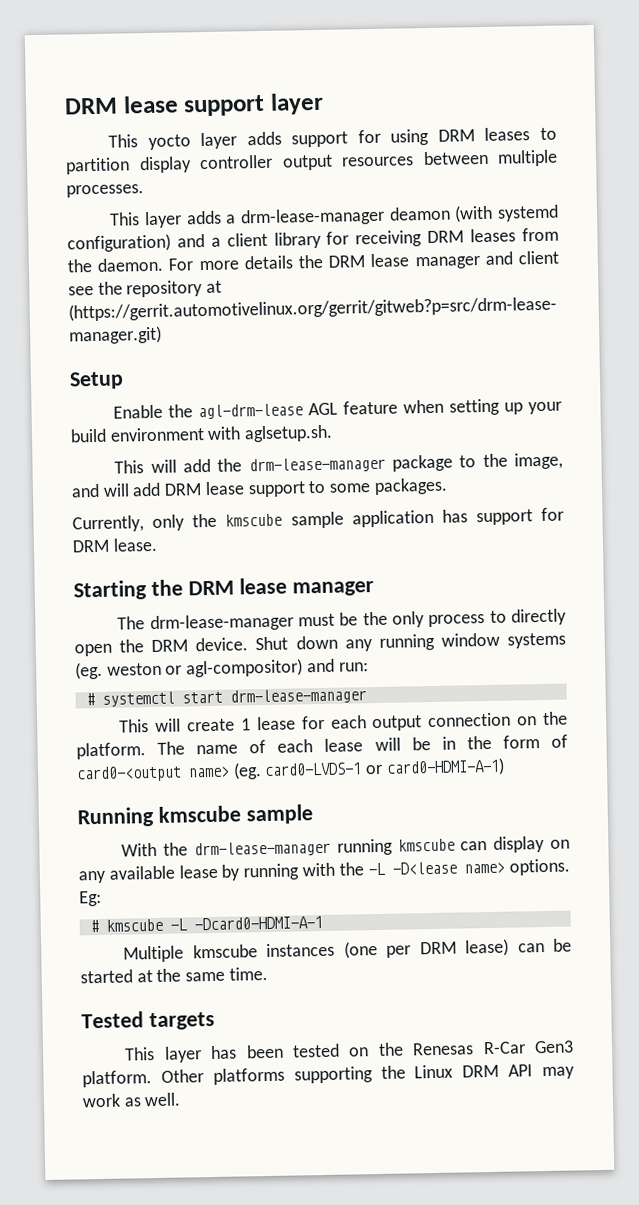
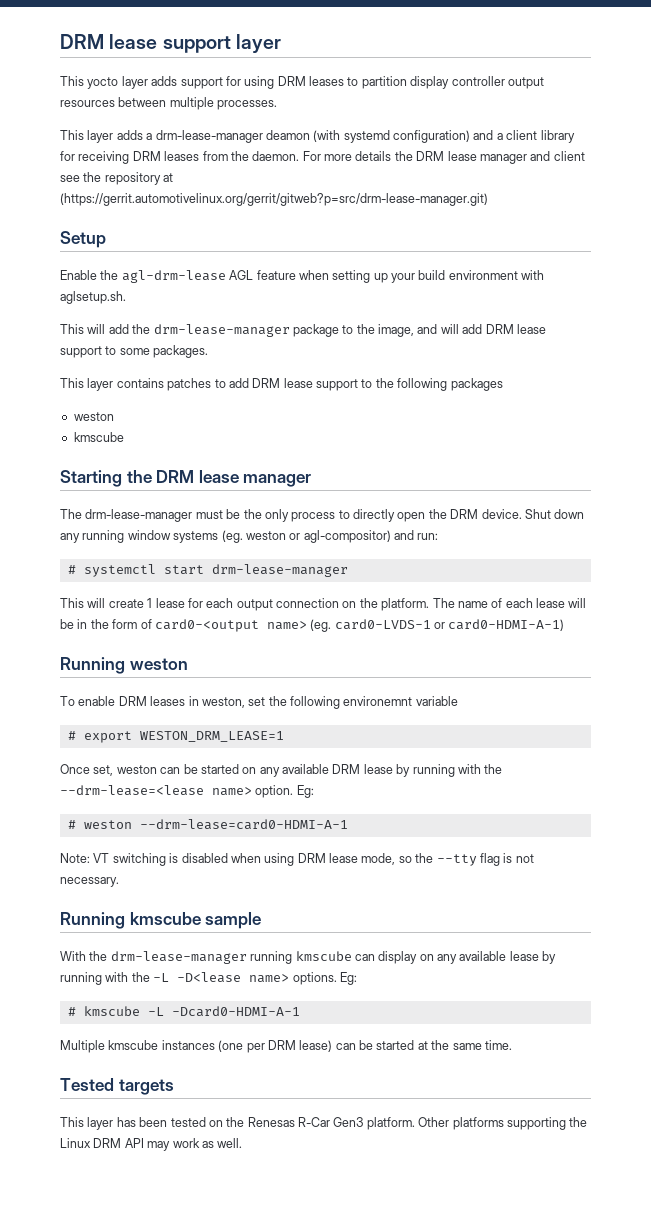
[72,507,564,533] [72,537,158,553] Currently, only the kmscube sample application has support for DRM lease. -> [60,378,503,391] [73,412,114,421] [73,432,124,442] This layer contains patches to add DRM lease support to the following packages // weston // kmscube
(505, 767) none -> [60,657,188,674] [60,696,458,709] [67,731,284,743] [60,764,503,777] [60,785,314,798] [67,819,348,830] [60,853,534,866] [60,877,119,887] // Running weston // To enable DRM leases in weston, set the following environemnt variable // # export WESTON_DRM_LEASE=1 // Once set, weston can be started on any available DRM lease by running with the --drm-lease=<lease name> option. Eg: // # weston --drm-lease=card0-HDMI-A-1 // Note: VT switching is disabled when using DRM lease mode, so the --tty flag is not necessary.

